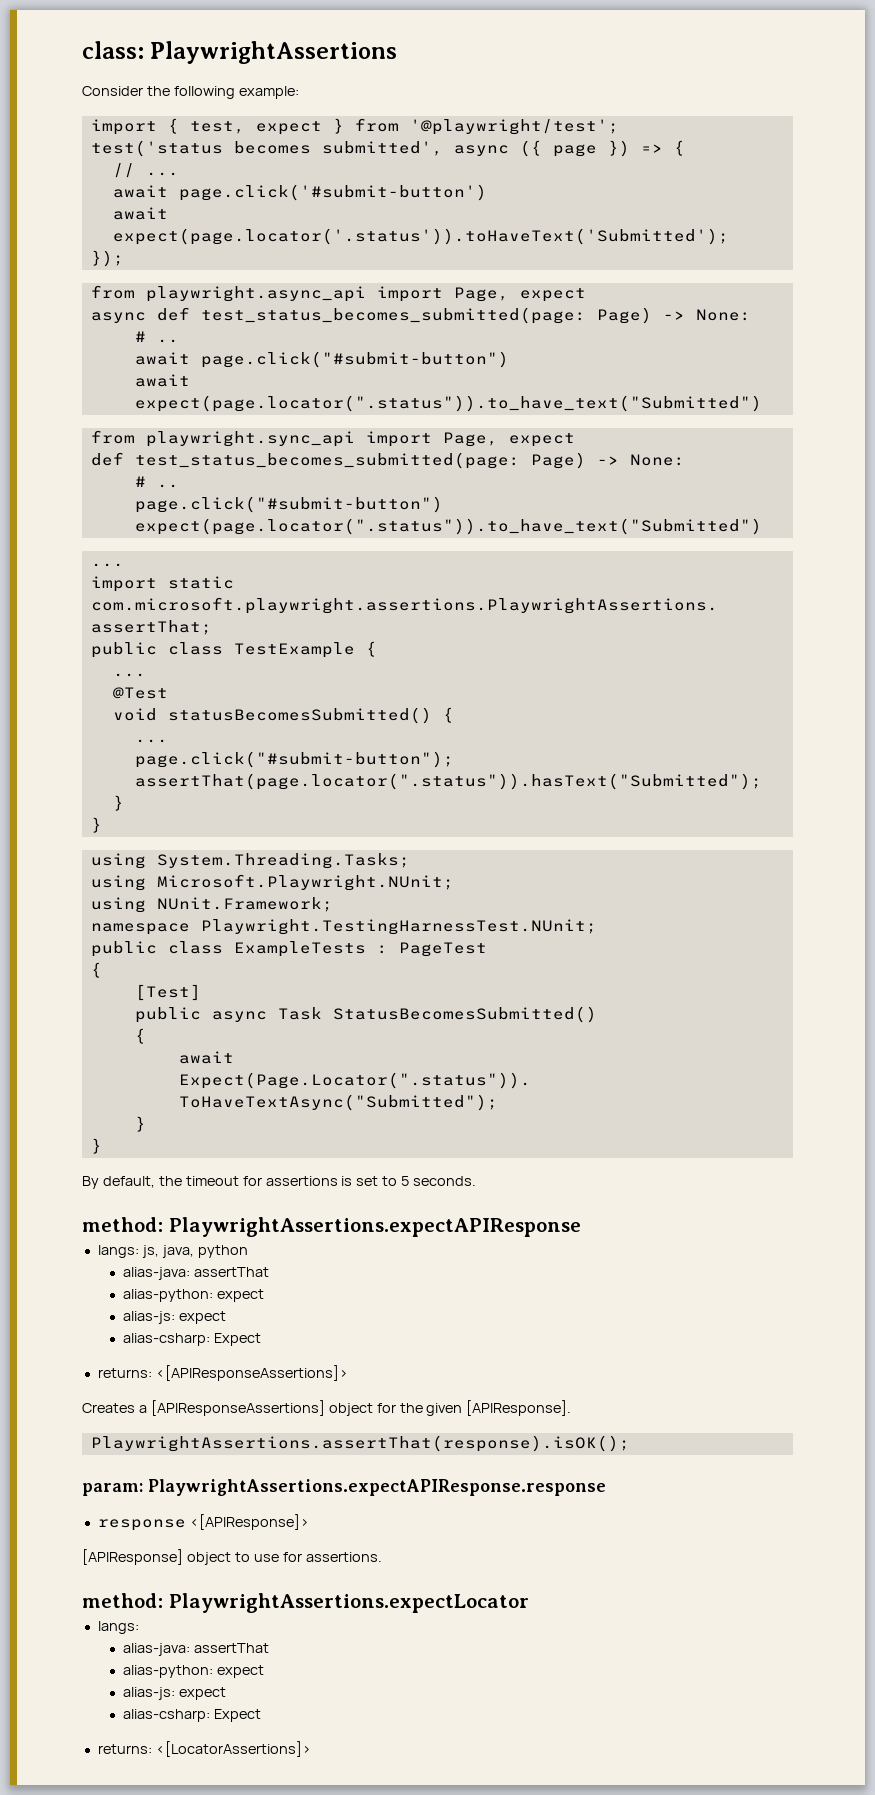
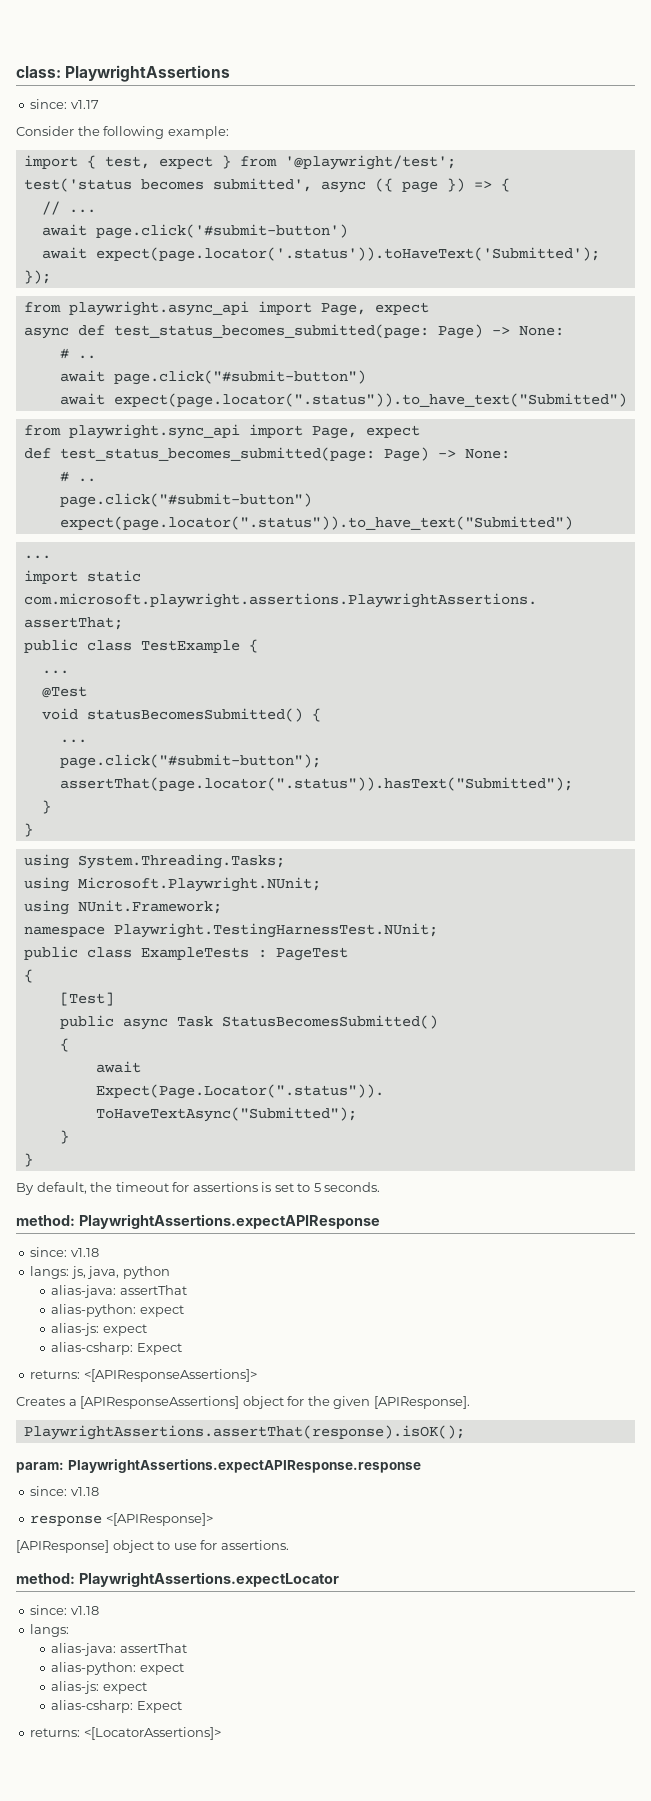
(398, 52) none -> [30,99,99,109] // since: v1.17
(581, 1227) none -> [30,1247,99,1257] // since: v1.18
(606, 1487) none -> [30,1486,99,1496] // since: v1.18
(529, 1603) none -> [30,1605,99,1615] // since: v1.18

